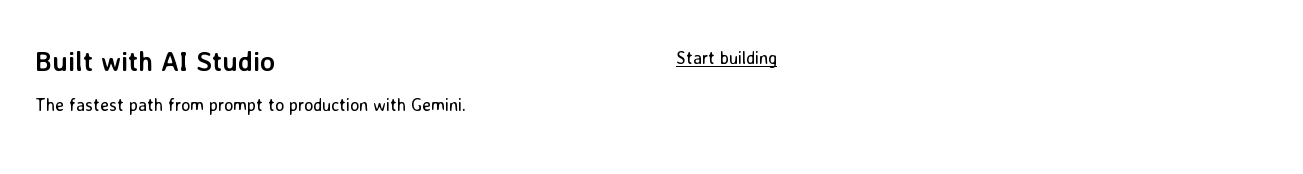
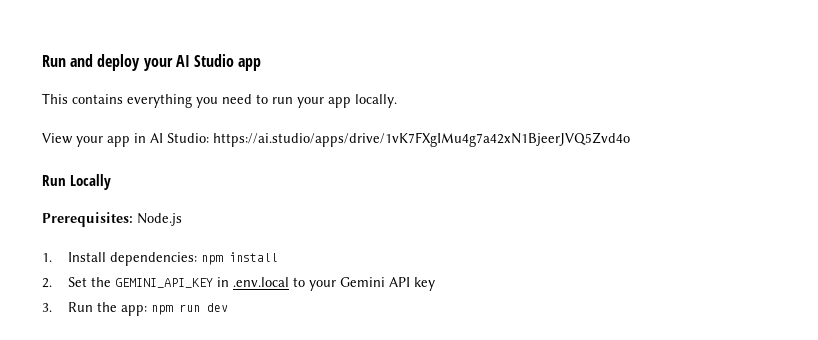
[35,51,275,71] [35,98,466,115] [676,51,777,68] Built with AI Studio // The fastest path from prompt to production with Gemini. // Start building -> [42,54,262,71] [42,93,397,108] [42,132,630,147] [42,174,111,190] [42,212,182,227] [42,252,279,266] [42,277,436,291] [42,302,229,316] Run and deploy your AI Studio app // This contains everything you need to run your app locally. // View your app in AI Studio: https://ai.studio/apps/drive/1vK7FXgIMu4g7a42xN1BjeerJVQ5Zvd4o // Run Locally // Prerequisites: Node.js // 1. Install dependencies: npm install // 2. Set the GEMINI_API_KEY in .env.local to your Gemini API key // 3. Run the app: npm run dev

